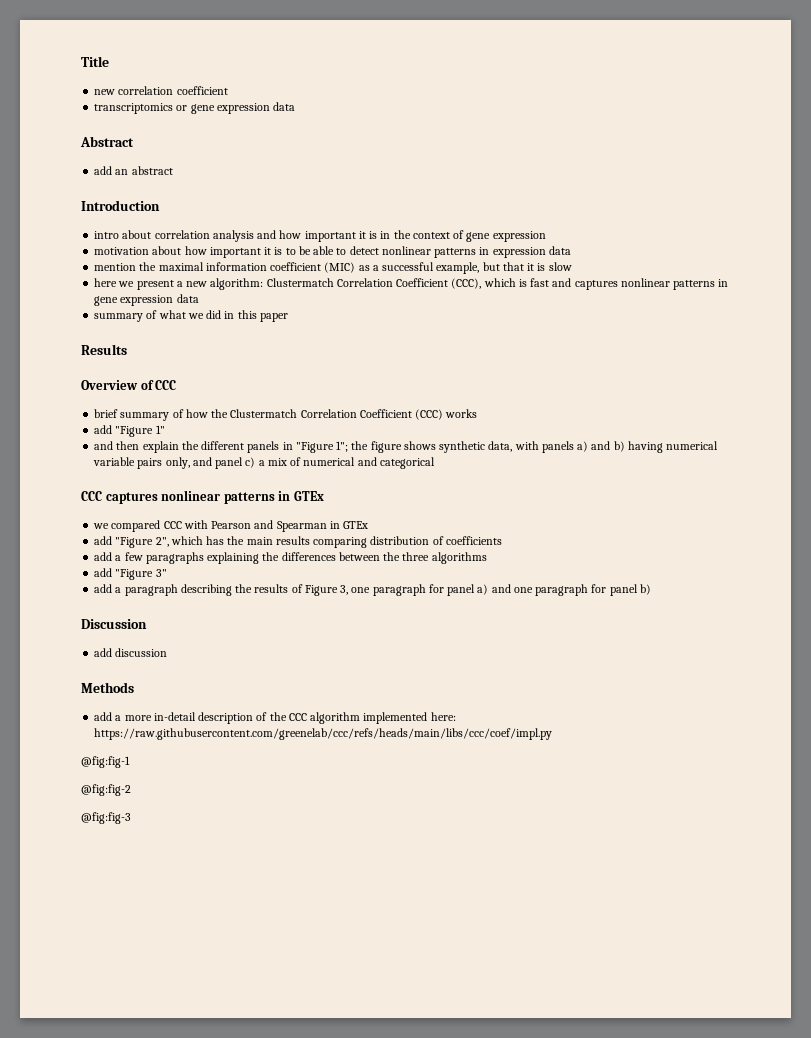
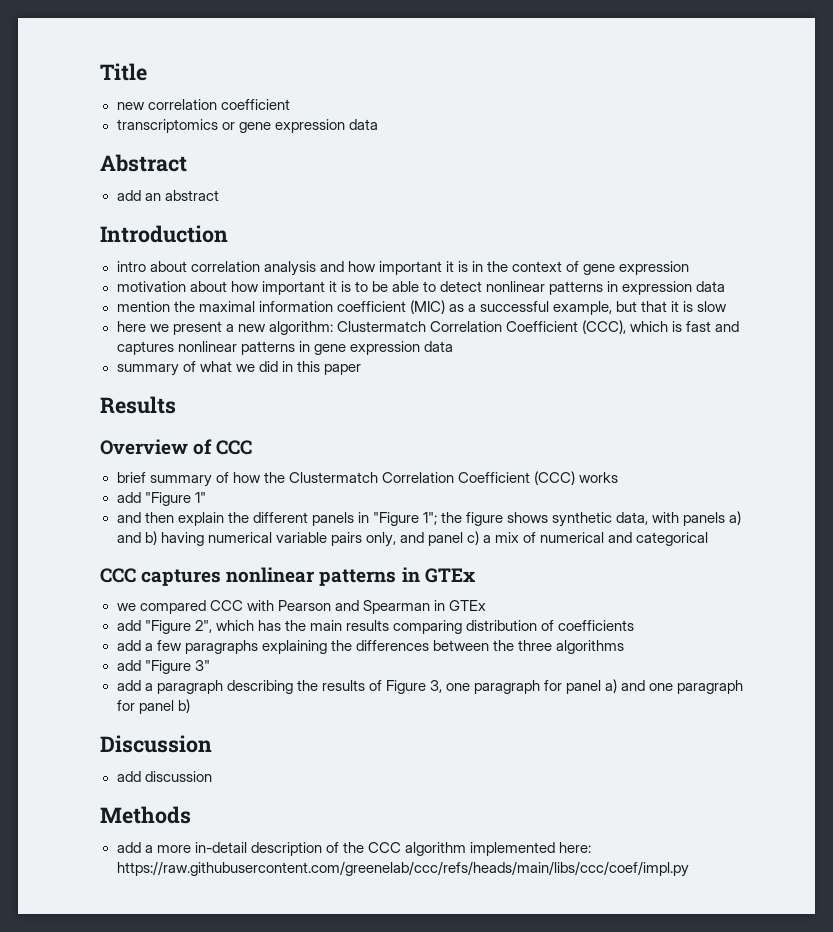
[81,756,130,768] [81,784,131,796] [81,812,131,824] // @fig:fig-1 // @fig:fig-2 // @fig:fig-3 -> (689, 869) none

